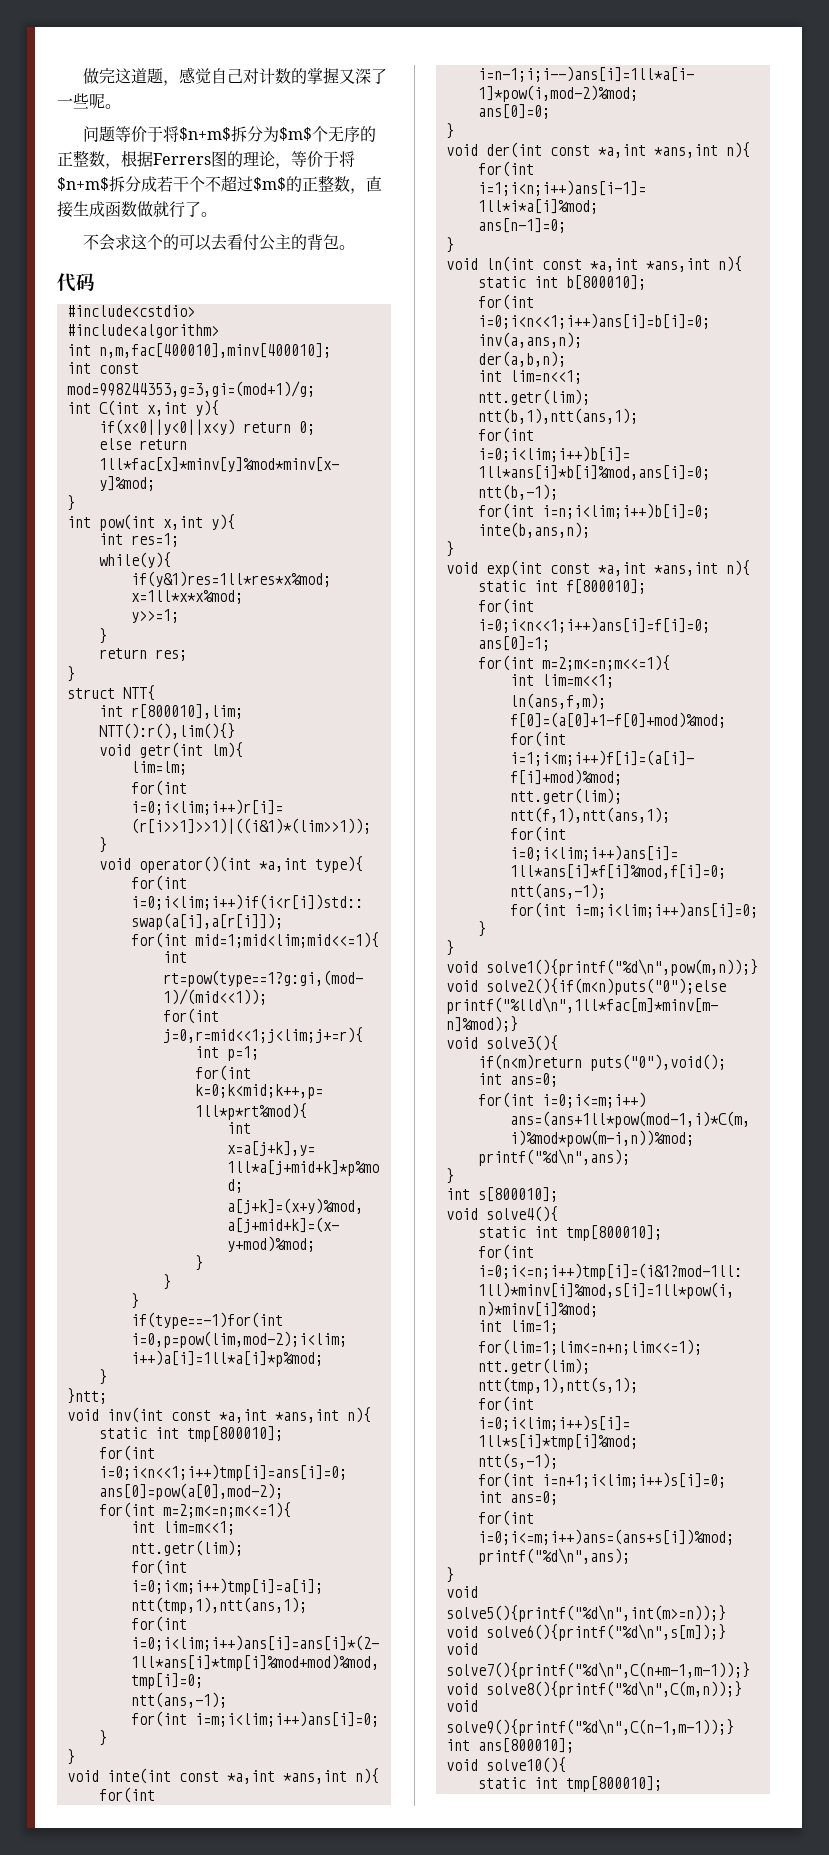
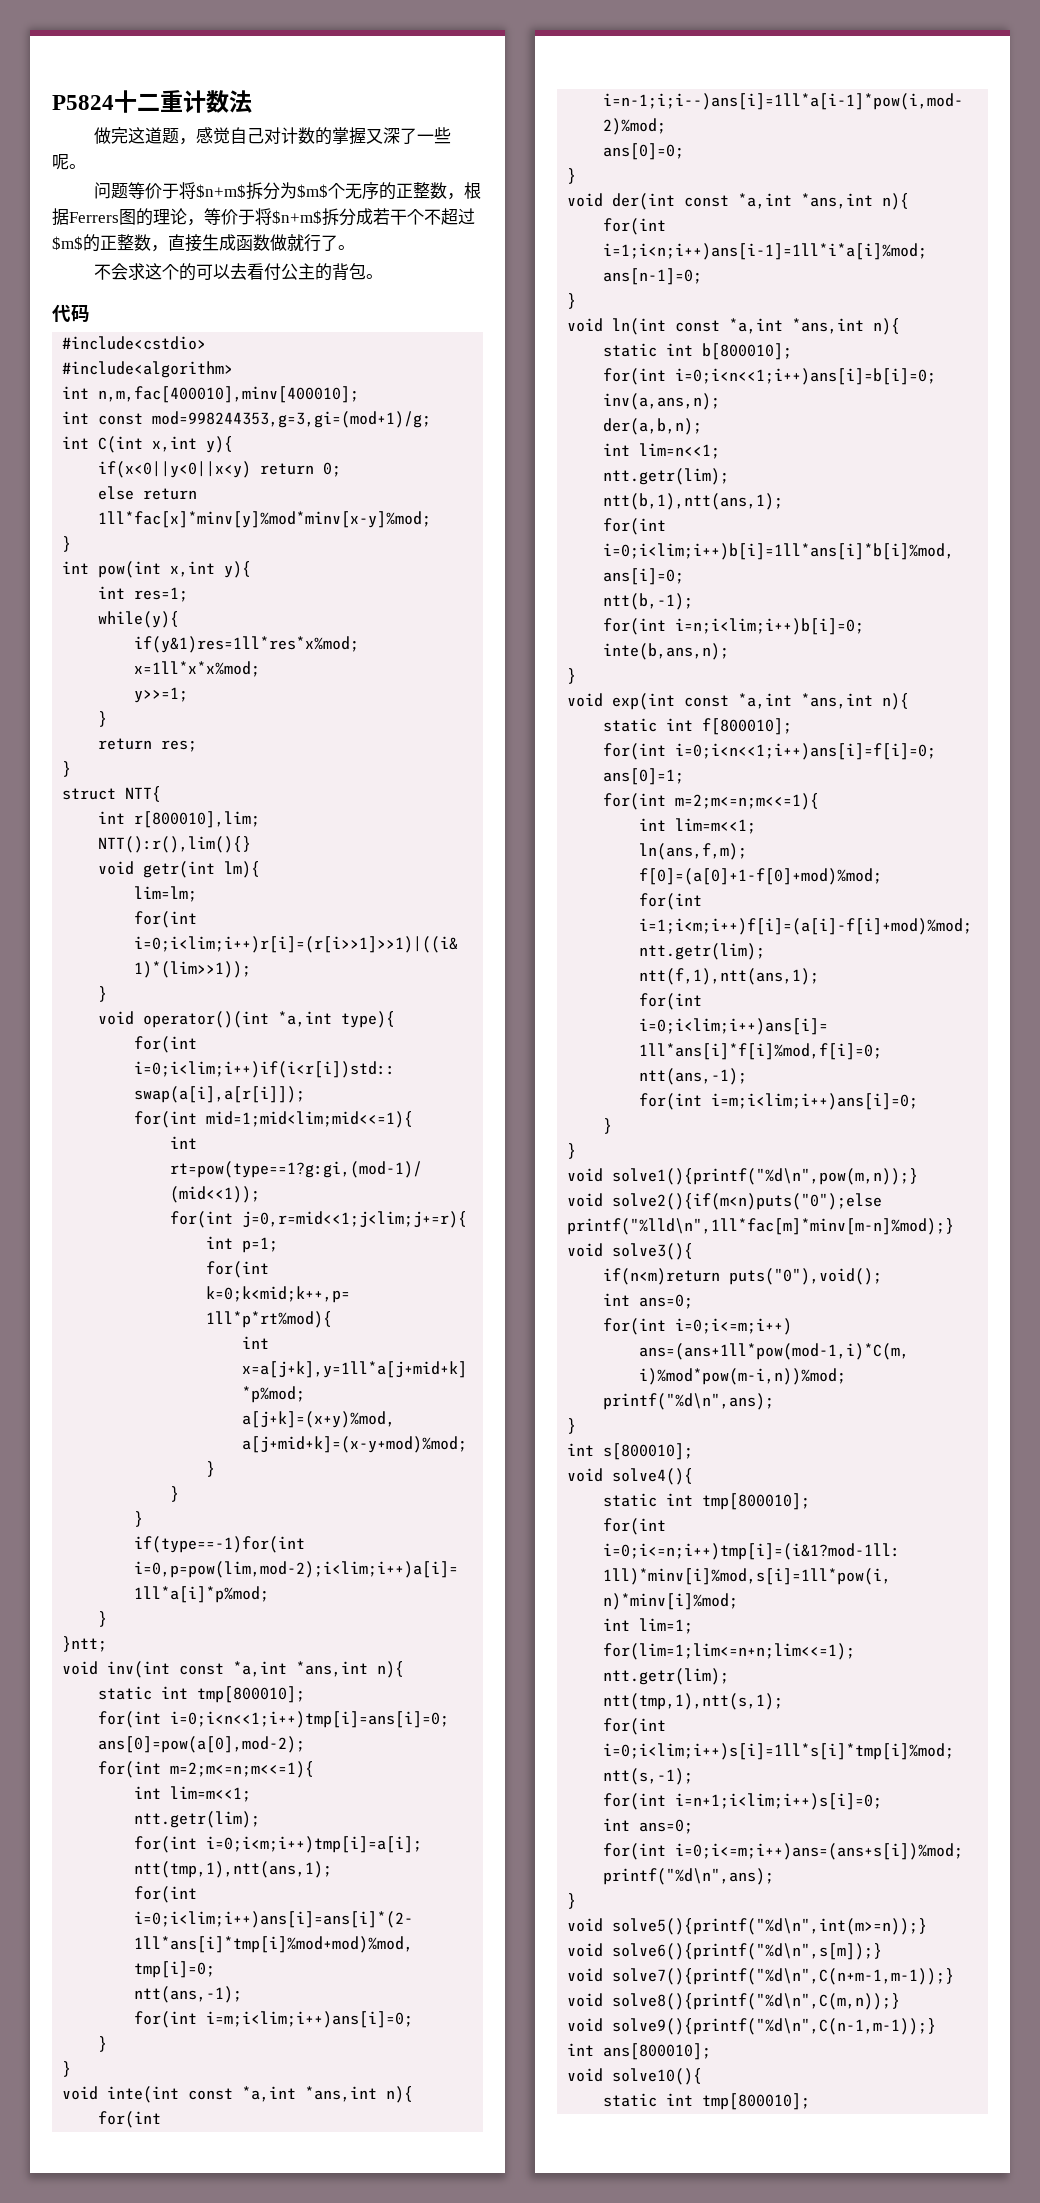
(83, 76) none -> [52,90,252,113] P5824十二重计数法 //

